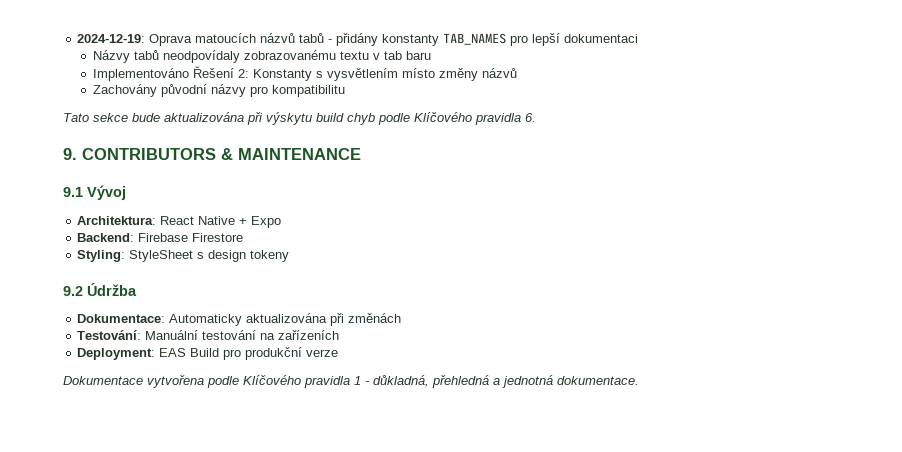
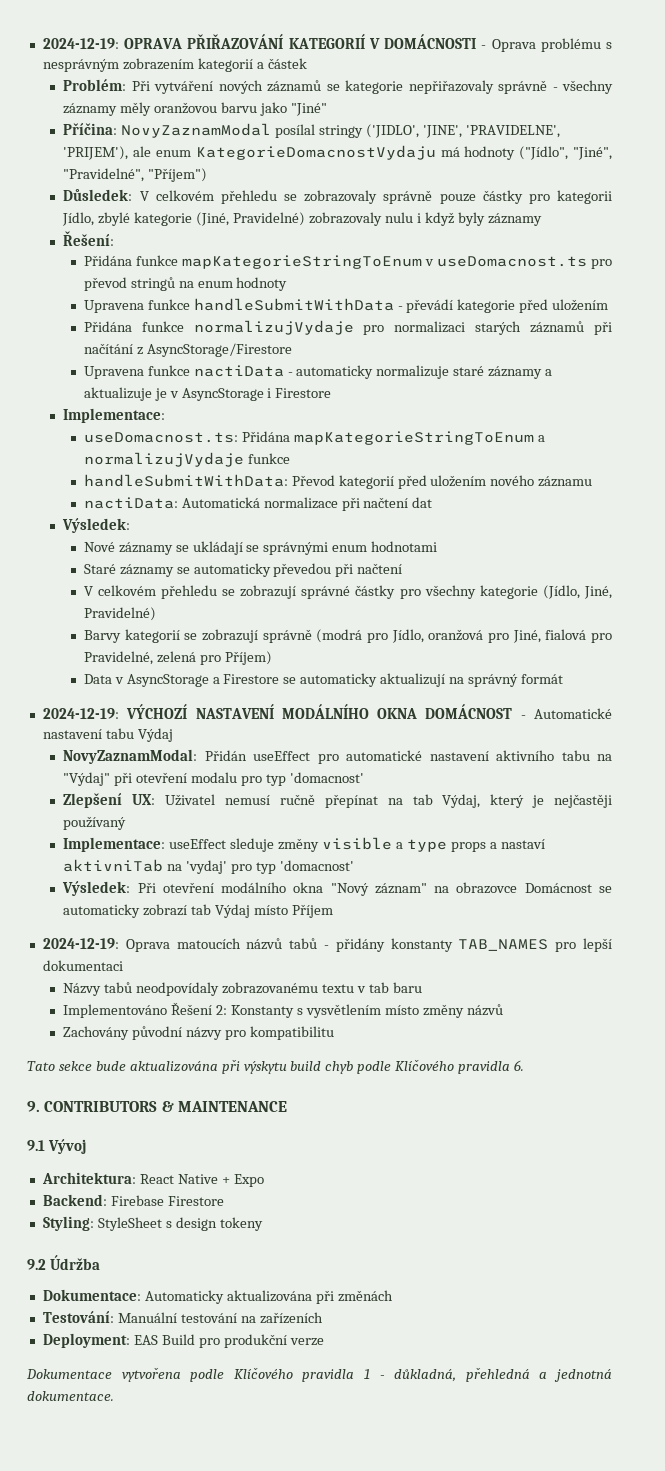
[77,34,146,43] 2024-12-19: -> [42,34,612,52] [42,58,307,72] [63,79,614,94] [63,102,327,116] [63,123,560,138] [63,145,613,160] [63,168,208,182] [63,189,612,204] [62,212,542,226] [63,231,115,246] [83,255,613,269] [83,277,288,291] [83,298,609,313] [83,320,613,335] [83,343,292,357] [83,365,553,379] [83,387,332,401] [63,408,166,423] [83,431,545,445] [83,452,290,467] [83,474,593,489] [83,497,433,511] [62,518,131,533] [83,541,438,555] [83,563,403,577] [83,585,612,599] [83,607,156,621] [83,629,612,643] [83,651,272,665] [83,673,563,687] [42,704,612,719] [42,728,173,742] [63,749,612,764] [63,772,364,786] [63,793,613,808] [63,816,127,830] [63,837,545,852] [63,859,354,874] [62,881,612,896] [63,904,333,918] [42,938,119,949] 2024-12-19: OPRAVA PŘIŘAZOVÁNÍ KATEGORIÍ V DOMÁCNOSTI - Oprava problému s nesprávným zobrazením kategorií a částek // Problém: Při vytváření nových záznamů se kategorie nepřiřazovaly správně - všechny záznamy měly oranžovou barvu jako "Jiné" // Příčina: NovyZaznamModal posílal stringy ('JIDLO', 'JINE', 'PRAVIDELNE', 'PRIJEM'), ale enum KategorieDomacnostVydaju má hodnoty ("Jídlo", "Jiné", "Pravidelné", "Příjem") // Důsledek: V celkovém přehledu se zobrazovaly správně pouze částky pro kategorii Jídlo, zbylé kategorie (Jiné, Pravidelné) zobrazovaly nulu i když byly záznamy // Řešení: // Přidána funkce mapKategorieStringToEnum v useDomacnost.ts pro převod stringů na enum hodnoty // Upravena funkce handleSubmitWithData - převádí kategorie před uložením // Přidána funkce normalizujVydaje pro normalizaci starých záznamů při načítání z AsyncStorage/Firestore // Upravena funkce nactiData - automaticky normalizuje staré záznamy a aktualizuje je v AsyncStorage i Firestore // Implementace: // useDomacnost.ts: Přidána mapKategorieStringToEnum a normalizujVydaje funkce // handleSubmitWithData: Převod kategorií před uložením nového záznamu // nactiData: Automatická normalizace při načtení dat // Výsledek: // Nové záznamy se ukládají se správnými enum hodnotami // Staré záznamy se automaticky převedou při načtení // V celkovém přehledu se zobrazují správné částky pro všechny kategorie (Jídlo, Jiné, Pravidelné) // Barvy kategorií se zobrazují správně (modrá pro Jídlo, oranžová pro Jiné, fialová pro Pravidelné, zelená pro Příjem) // Data v AsyncStorage a Firestore se automaticky aktualizují na správný formát // 2024-12-19: VÝCHOZÍ NASTAVENÍ MODÁLNÍHO OKNA DOMÁCNOST - Automatické nastavení tabu Výdaj // NovyZaznamModal: Přidán useEffect pro automatické nastavení aktivního tabu na "Výdaj" při otevření modalu pro typ 'domacnost' // Zlepšení UX: Uživatel nemusí ručně přepínat na tab Výdaj, který je nejčastěji používaný // Implementace: useEffect sleduje změny visible a type props a nastaví aktivniTab na 'vydaj' pro typ 'domacnost' // Výsledek: Při otevření modálního okna "Nový záznam" na obrazovce Domácnost se automaticky zobrazí tab Výdaj místo Příjem // 2024-12-19:

